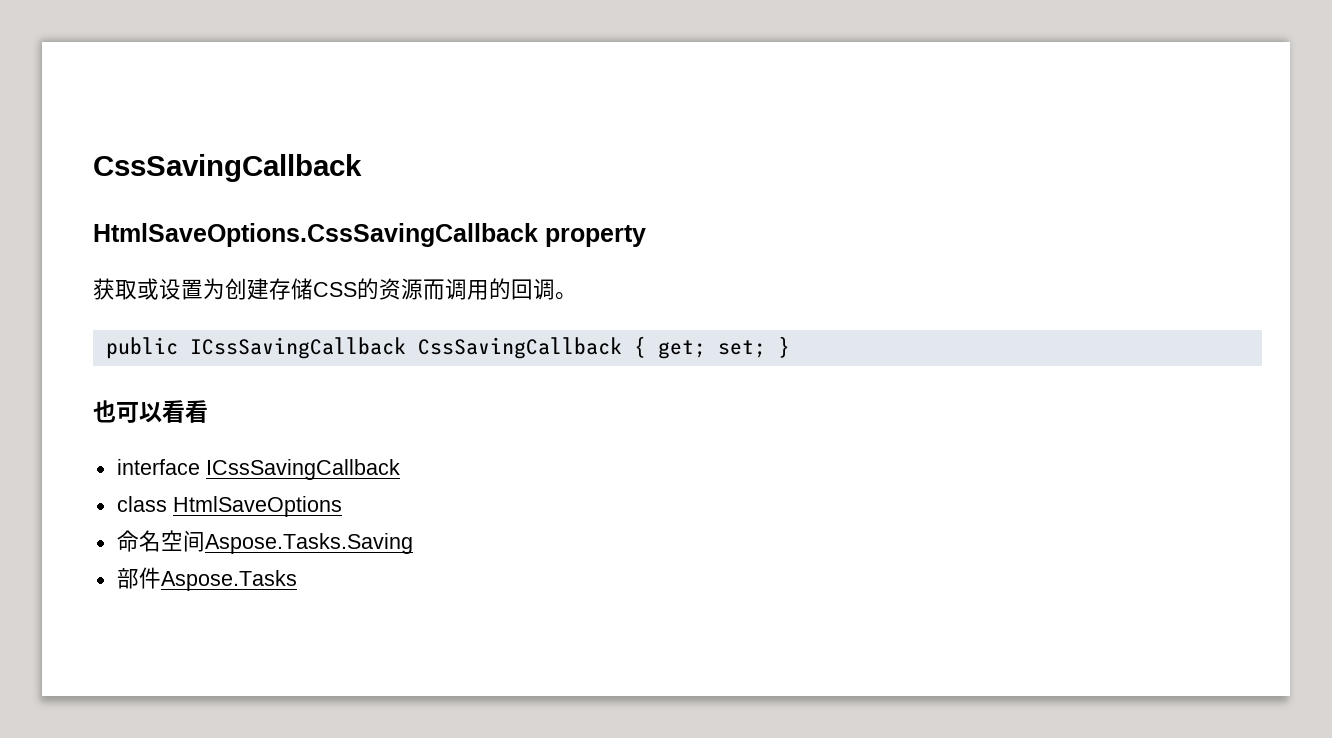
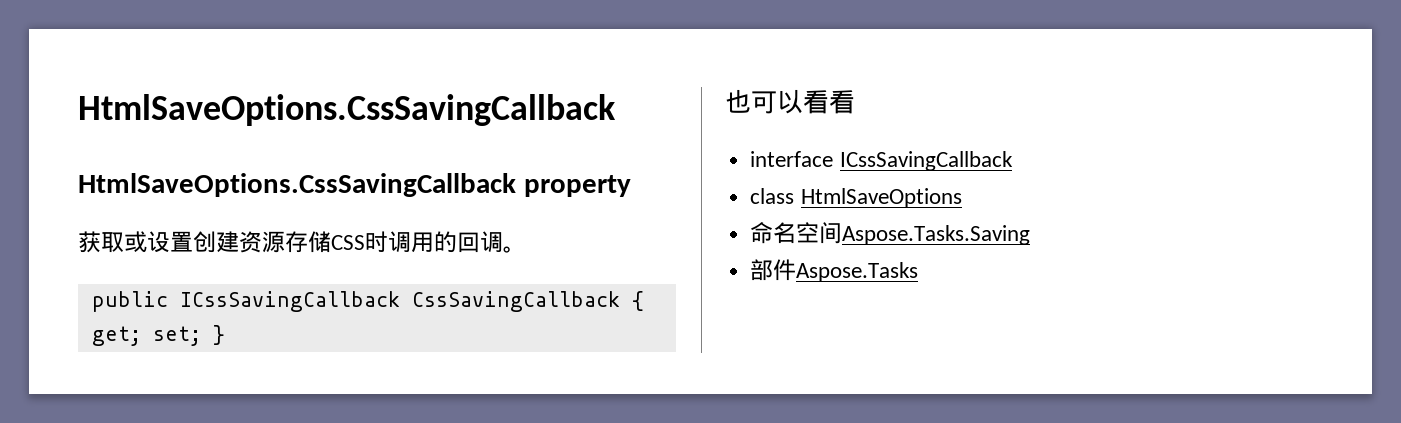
[93,154,362,182] CssSavingCallback -> [78,94,616,126] HtmlSaveOptions.CssSavingCallback
[203,278,445,300] 为创建存储CSS的资源而 -> [193,231,388,253] 创建资源存储CSS时

